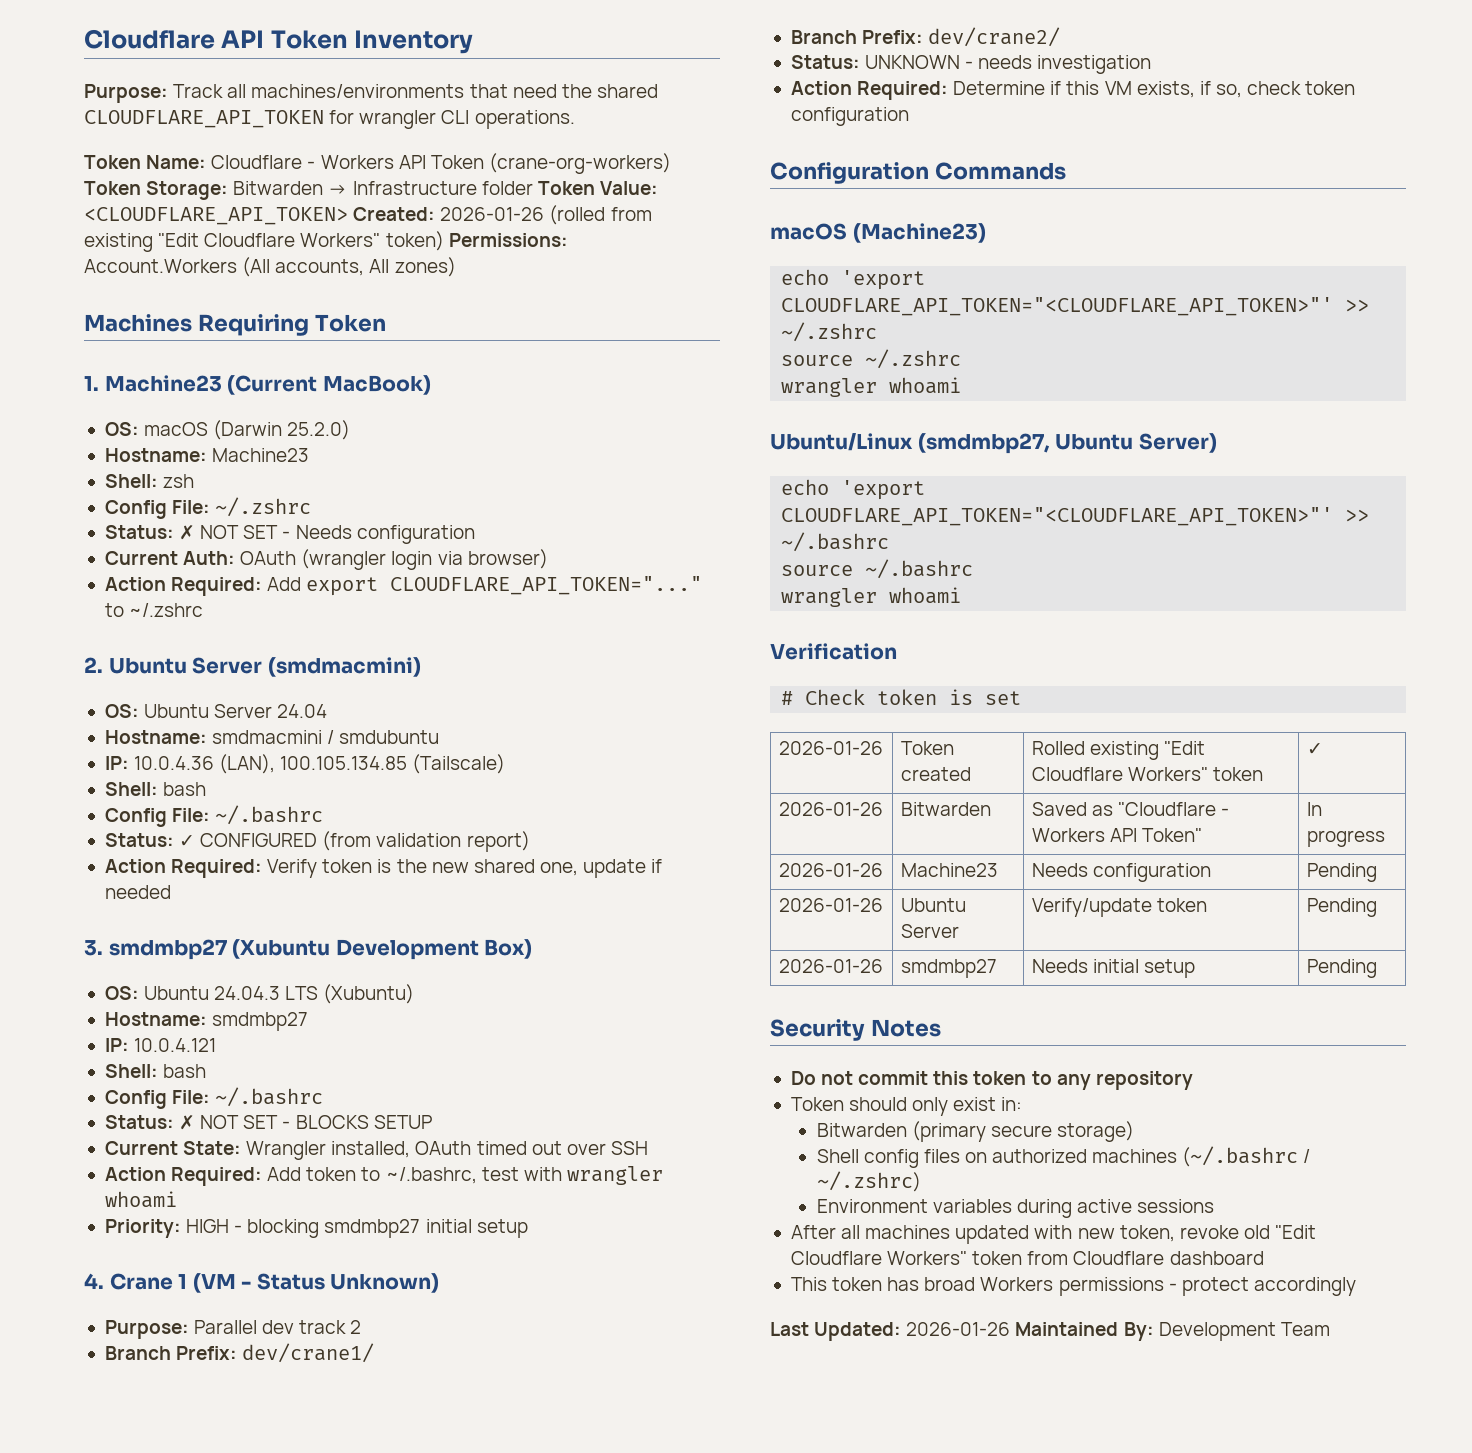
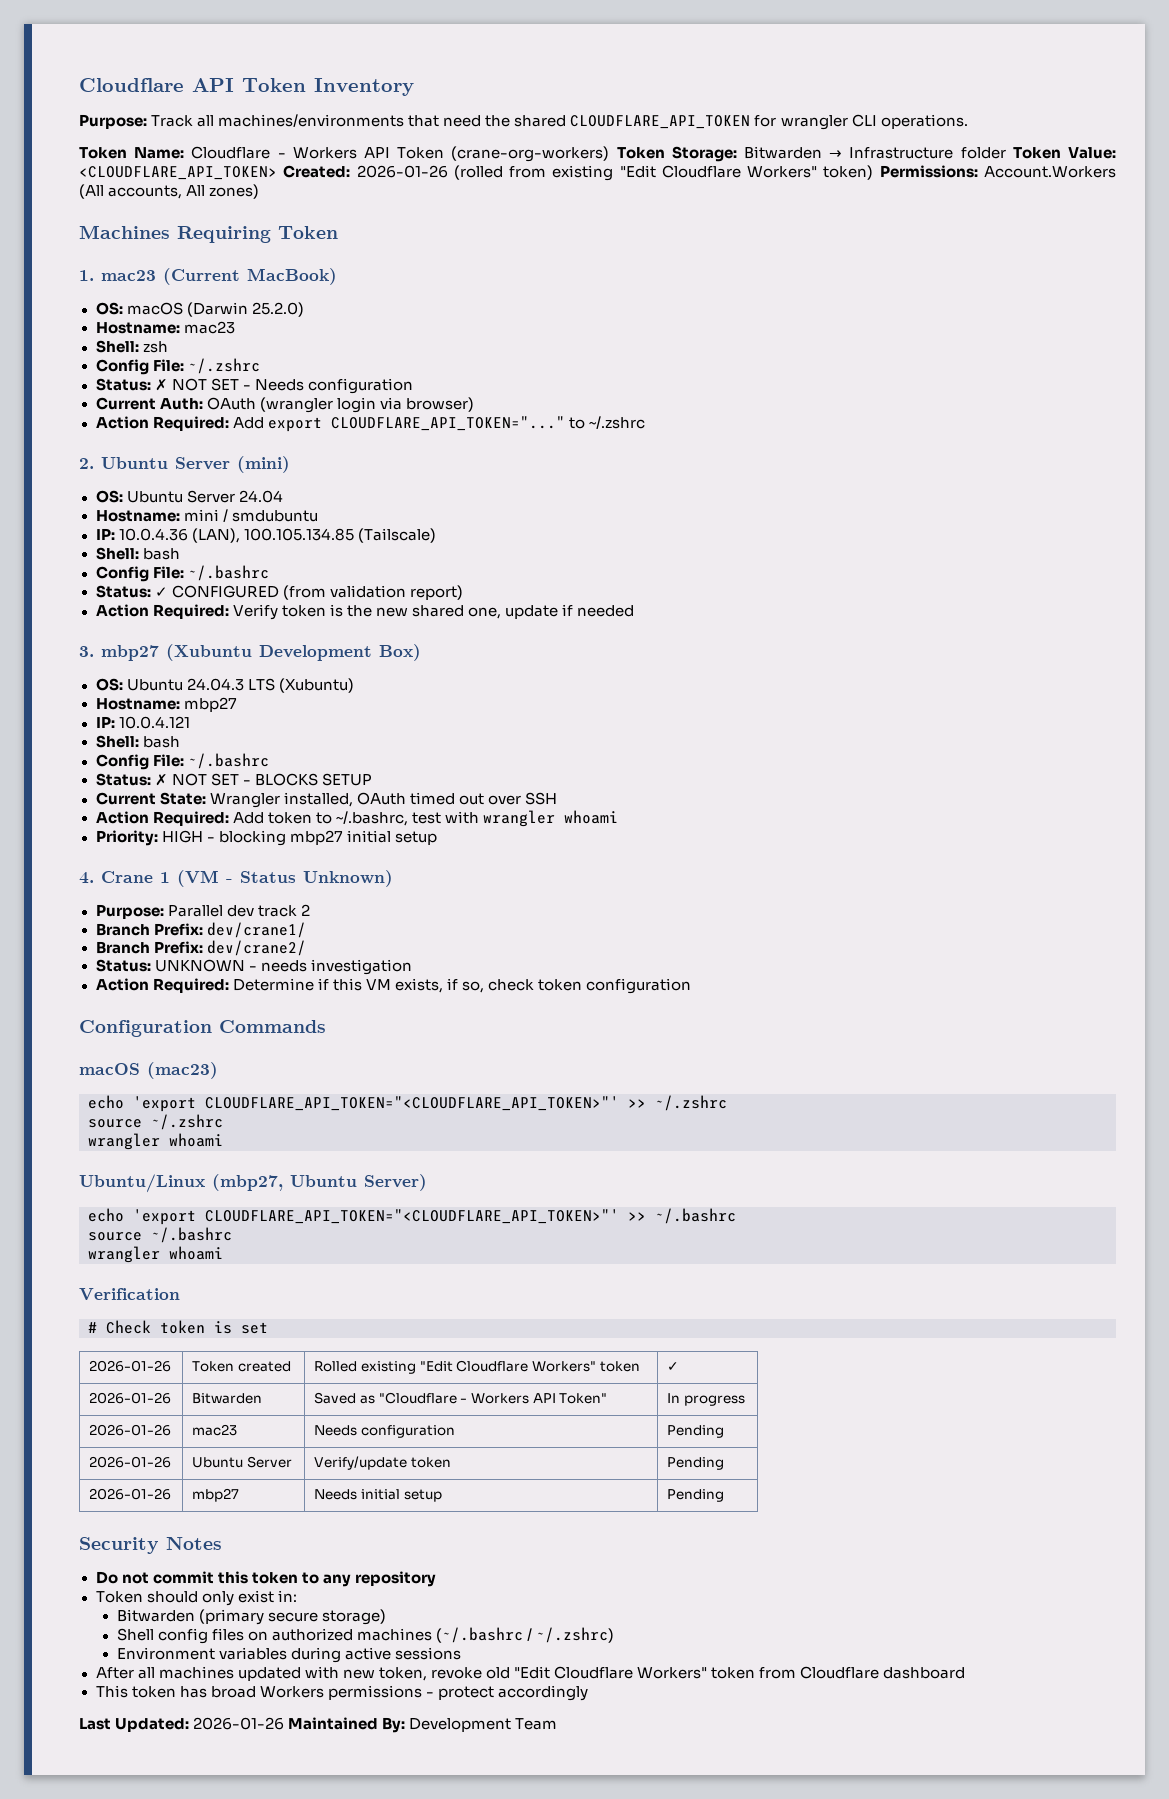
[104,375,222,392] Machine23 -> [101,270,156,281] mac23
[212,448,310,462] Machine23 -> [183,321,235,334] mac23
[267,657,421,677] (smdmacmini) -> [237,456,290,473] (mini)
[212,730,323,744] smdmacmini -> [183,509,219,521] mini
[108,939,227,960] smdmbp27 -> [101,645,159,661] mbp27
[212,1012,309,1031] smdmbp27 -> [183,697,237,712] mbp27
[324,1219,421,1238] smdmbp27 -> [289,830,343,845] mbp27
[852,223,986,243] (Machine23) -> [147,1062,218,1079] (mac23)
[917,433,1050,454] (smdmbp27, -> [212,1174,283,1191] (mbp27,
[900,863,998,877] Machine23 -> [192,1424,238,1436] mac23
[900,959,997,978] smdmbp27 -> [192,1488,240,1502] mbp27

